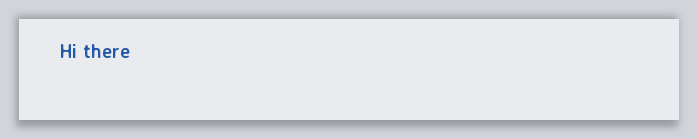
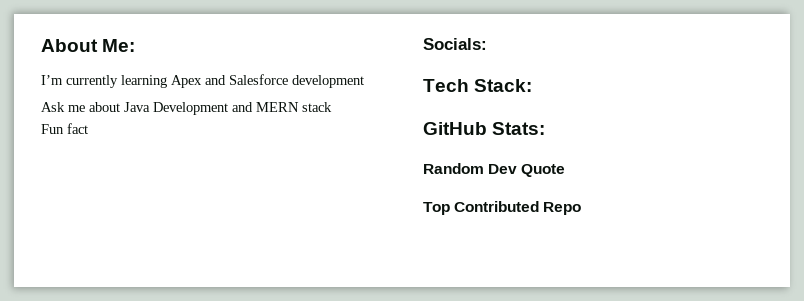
[60,44,130,58] Hi there -> [41,39,136,52] [41,74,364,88] [41,102,332,115] [41,123,88,134] [423,38,487,50] [423,79,533,92] [423,122,546,135] [423,163,566,177] [423,201,582,215] About Me: // I’m currently learning Apex and Salesforce development // Ask me about Java Development and MERN stack // Fun fact // Socials: // Tech Stack: // GitHub Stats: // Random Dev Quote // Top Contributed Repo

